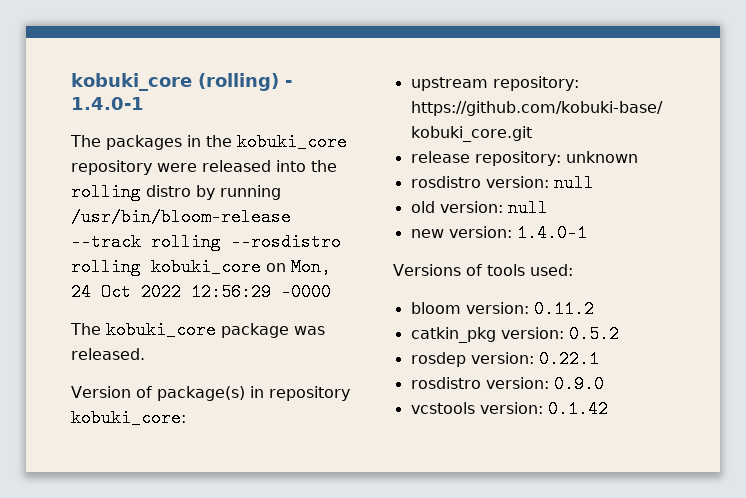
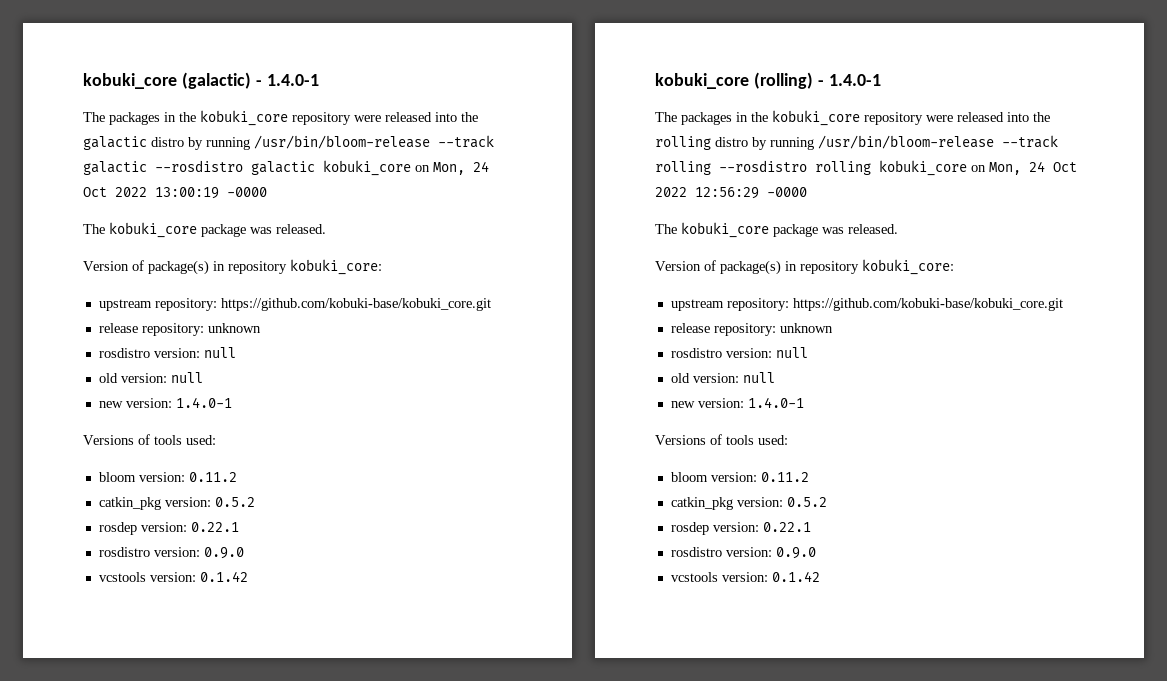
[71,73,192,91] kobuki_core -> [83,72,319,89] [83,110,478,126] [83,135,494,150] [83,160,489,176] [83,187,267,199] [83,222,326,238] [83,259,382,275] [98,298,491,311] [98,323,261,336] [98,347,236,358] [98,372,203,383] [98,397,232,408] [83,434,216,445] [98,472,237,482] [98,497,255,510] [98,522,239,535] [98,547,244,559] [98,571,248,582] [655,73,749,89] kobuki_core (galactic) - 1.4.0-1 // The packages in the kobuki_core repository were released into the galactic distro by running /usr/bin/bloom-release --track galactic --rosdistro galactic kobuki_core on Mon, 24 Oct 2022 13:00:19 -0000 // The kobuki_core package was released. // Version of package(s) in repository kobuki_core: // upstream repository: https://github.com/kobuki-base/kobuki_core.git // release repository: unknown // rosdistro version: null // old version: null // new version: 1.4.0-1 // Versions of tools used: // bloom version: 0.11.2 // catkin_pkg version: 0.5.2 // rosdep version: 0.22.1 // rosdistro version: 0.9.0 // vcstools version: 0.1.42 // kobuki_core

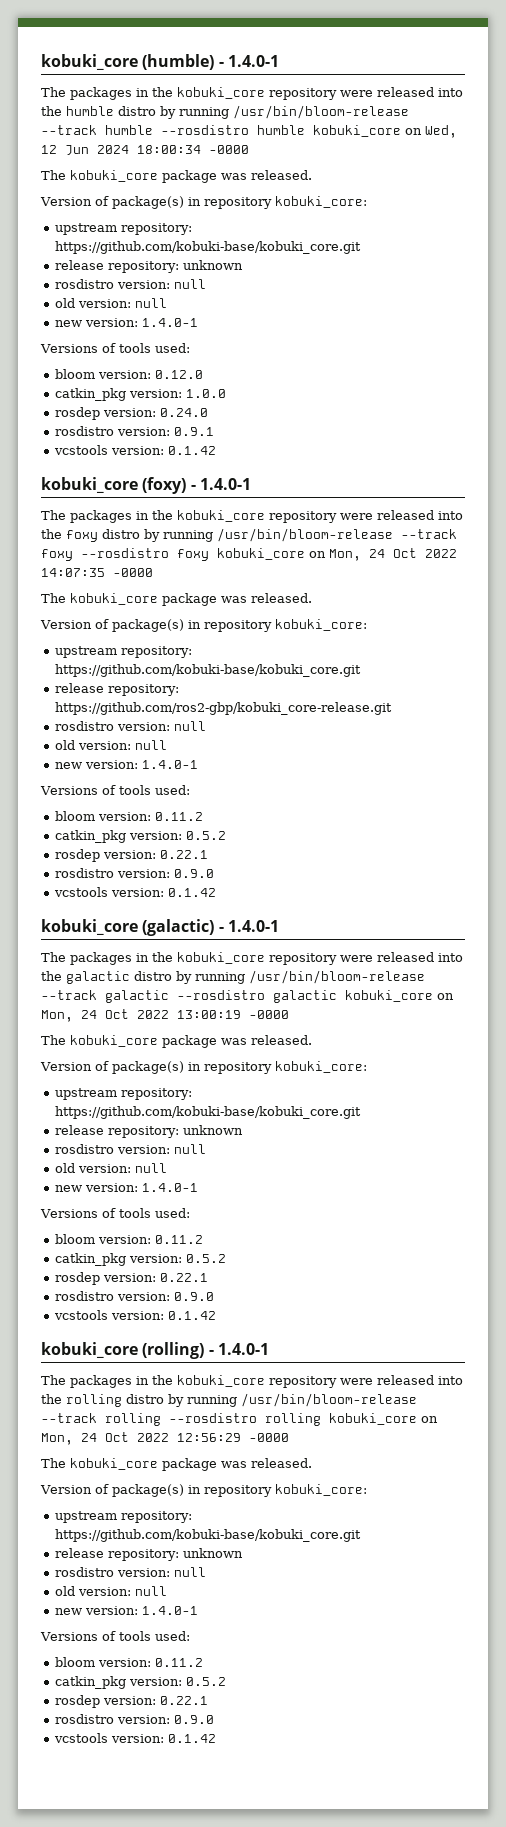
[83,73,177,89] kobuki_core -> [41,54,279,70] [41,87,463,100] [41,105,409,119] [41,125,457,138] [41,145,249,155] [41,170,312,183] [40,196,367,209] [54,223,192,235] [54,241,361,254] [54,260,243,273] [54,279,206,289] [54,298,167,308] [54,318,198,327] [40,343,190,353] [54,369,203,379] [54,388,226,401] [54,407,208,420] [54,426,214,436] [53,445,216,455] [41,477,251,494] [41,510,463,523] [41,528,457,542] [41,548,457,561] [41,568,153,577] [41,593,312,606] [40,619,367,632] [54,646,192,658] [54,664,361,677] [54,683,179,696] [54,702,392,715] [54,721,206,731] [54,740,167,750] [54,760,198,769] [40,785,190,795] [54,811,203,821] [54,830,226,843] [54,849,208,862] [54,868,214,878] [53,887,216,897] [41,919,138,935] kobuki_core (humble) - 1.4.0-1 // The packages in the kobuki_core repository were released into the humble distro by running /usr/bin/bloom-release --track humble --rosdistro humble kobuki_core on Wed, 12 Jun 2024 18:00:34 -0000 // The kobuki_core package was released. // Version of package(s) in repository kobuki_core: // upstream repository: https://github.com/kobuki-base/kobuki_core.git // release repository: unknown // rosdistro version: null // old version: null // new version: 1.4.0-1 // Versions of tools used: // bloom version: 0.12.0 // catkin_pkg version: 1.0.0 // rosdep version: 0.24.0 // rosdistro version: 0.9.1 // vcstools version: 0.1.42 // kobuki_core (foxy) - 1.4.0-1 // The packages in the kobuki_core repository were released into the foxy distro by running /usr/bin/bloom-release --track foxy --rosdistro foxy kobuki_core on Mon, 24 Oct 2022 14:07:35 -0000 // The kobuki_core package was released. // Version of package(s) in repository kobuki_core: // upstream repository: https://github.com/kobuki-base/kobuki_core.git // release repository: https://github.com/ros2-gbp/kobuki_core-release.git // rosdistro version: null // old version: null // new version: 1.4.0-1 // Versions of tools used: // bloom version: 0.11.2 // catkin_pkg version: 0.5.2 // rosdep version: 0.22.1 // rosdistro version: 0.9.0 // vcstools version: 0.1.42 // kobuki_core

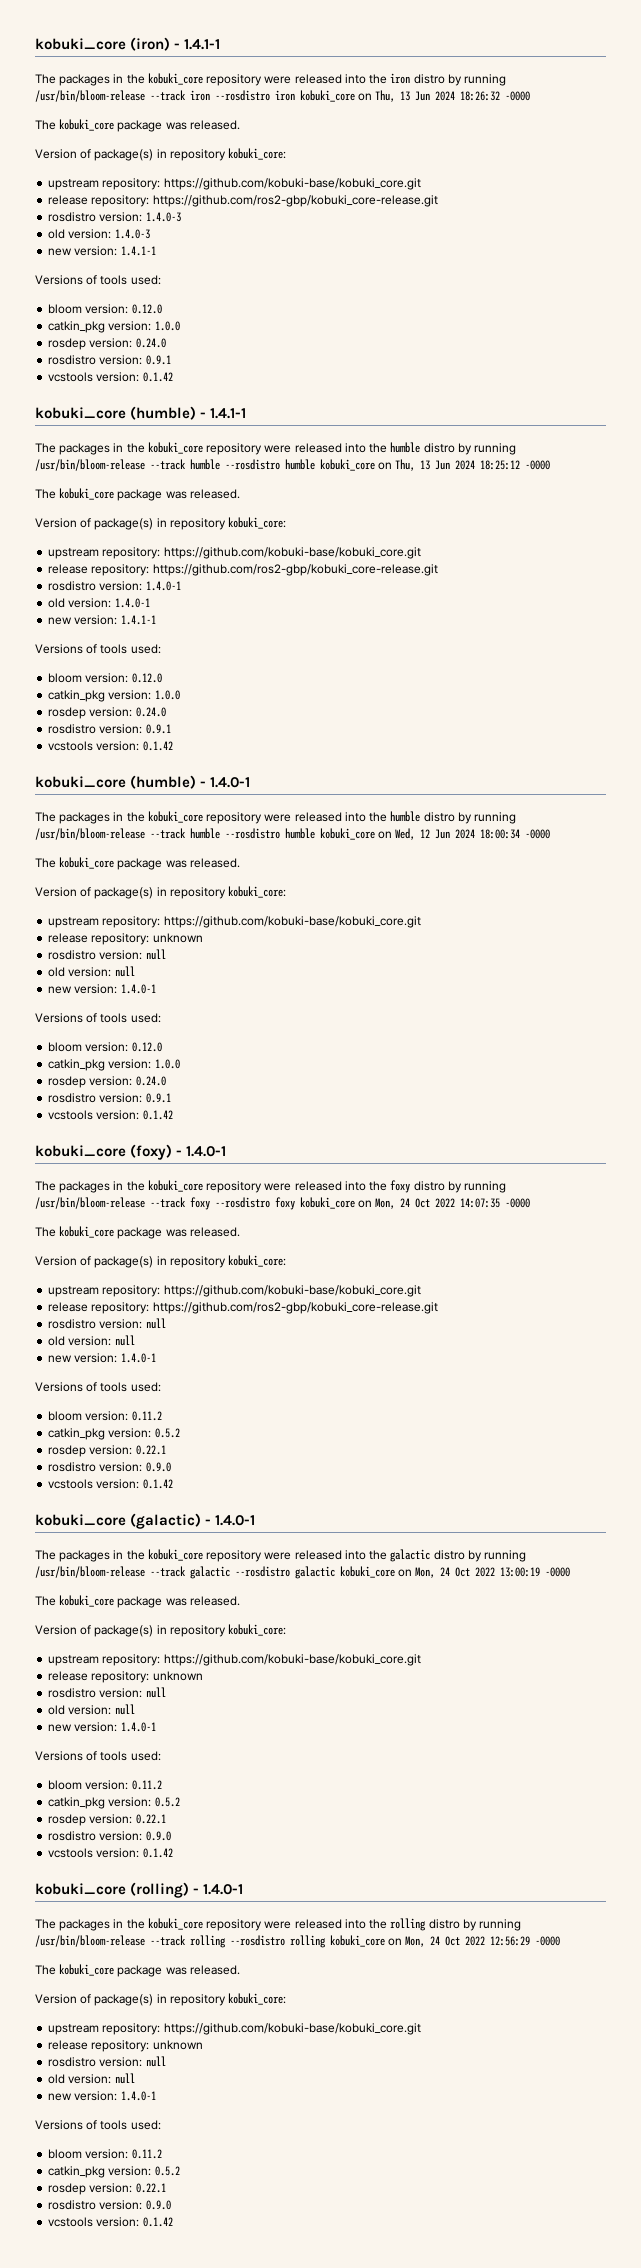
[41,54,138,70] kobuki_core -> [35,37,221,51] [35,73,507,86] [35,90,531,102] [35,119,240,132] [35,148,287,161] [48,178,421,190] [48,195,438,207] [48,212,181,222] [48,229,150,239] [48,246,156,256] [35,275,161,285] [48,304,162,314] [48,321,180,333] [48,338,166,350] [48,355,171,365] [48,372,173,382] [35,406,247,420] [35,442,517,455] [35,459,551,471] [35,488,240,501] [35,517,287,530] [48,547,421,559] [48,564,438,576] [48,581,181,591] [48,598,150,608] [48,615,156,625] [35,644,161,654] [48,673,162,683] [48,690,180,702] [48,707,166,719] [48,724,171,734] [48,741,173,751] [35,776,126,788] kobuki_core (iron) - 1.4.1-1 // The packages in the kobuki_core repository were released into the iron distro by running /usr/bin/bloom-release --track iron --rosdistro iron kobuki_core on Thu, 13 Jun 2024 18:26:32 -0000 // The kobuki_core package was released. // Version of package(s) in repository kobuki_core: // upstream repository: https://github.com/kobuki-base/kobuki_core.git // release repository: https://github.com/ros2-gbp/kobuki_core-release.git // rosdistro version: 1.4.0-3 // old version: 1.4.0-3 // new version: 1.4.1-1 // Versions of tools used: // bloom version: 0.12.0 // catkin_pkg version: 1.0.0 // rosdep version: 0.24.0 // rosdistro version: 0.9.1 // vcstools version: 0.1.42 // kobuki_core (humble) - 1.4.1-1 // The packages in the kobuki_core repository were released into the humble distro by running /usr/bin/bloom-release --track humble --rosdistro humble kobuki_core on Thu, 13 Jun 2024 18:25:12 -0000 // The kobuki_core package was released. // Version of package(s) in repository kobuki_core: // upstream repository: https://github.com/kobuki-base/kobuki_core.git // release repository: https://github.com/ros2-gbp/kobuki_core-release.git // rosdistro version: 1.4.0-1 // old version: 1.4.0-1 // new version: 1.4.1-1 // Versions of tools used: // bloom version: 0.12.0 // catkin_pkg version: 1.0.0 // rosdep version: 0.24.0 // rosdistro version: 0.9.1 // vcstools version: 0.1.42 // kobuki_core

